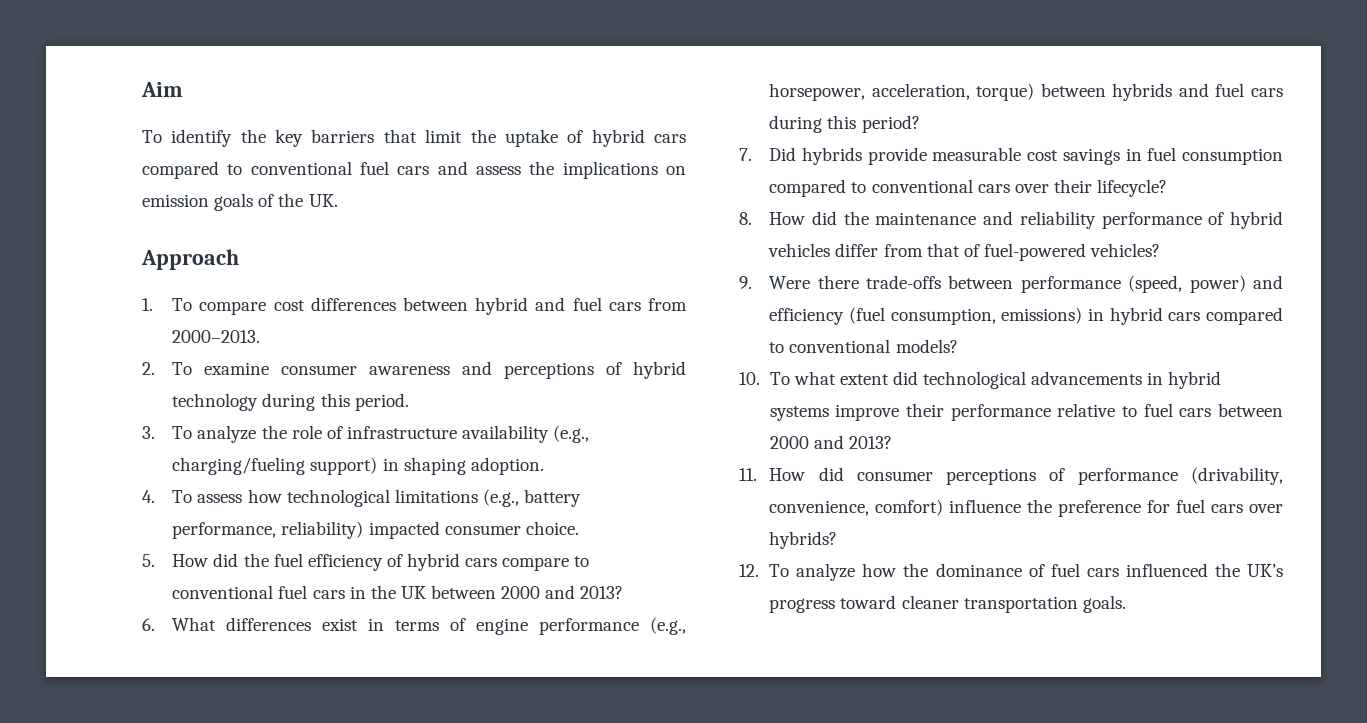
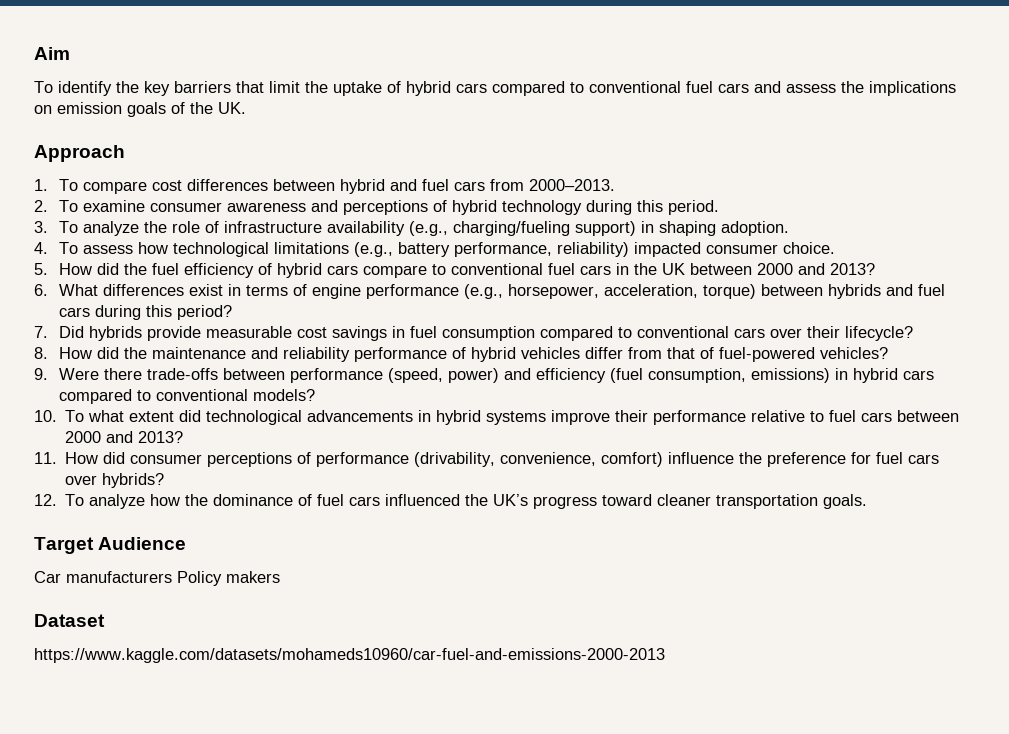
(1126, 604) none -> [34,537,187,554] [34,571,280,586] [34,614,105,627] [34,648,665,663] // Target Audience // Car manufacturers Policy makers // Dataset // https://www.kaggle.com/datasets/mohameds10960/car-fuel-and-emissions-2000-2013

